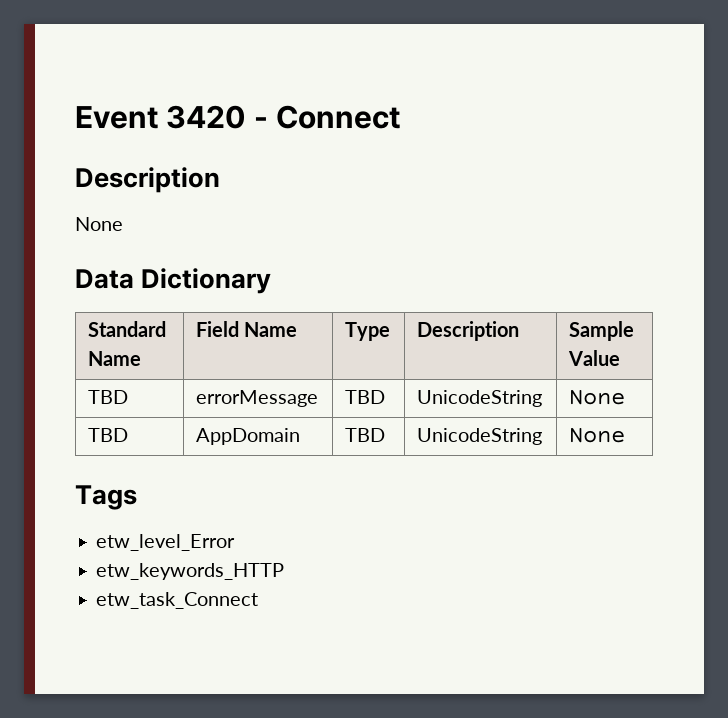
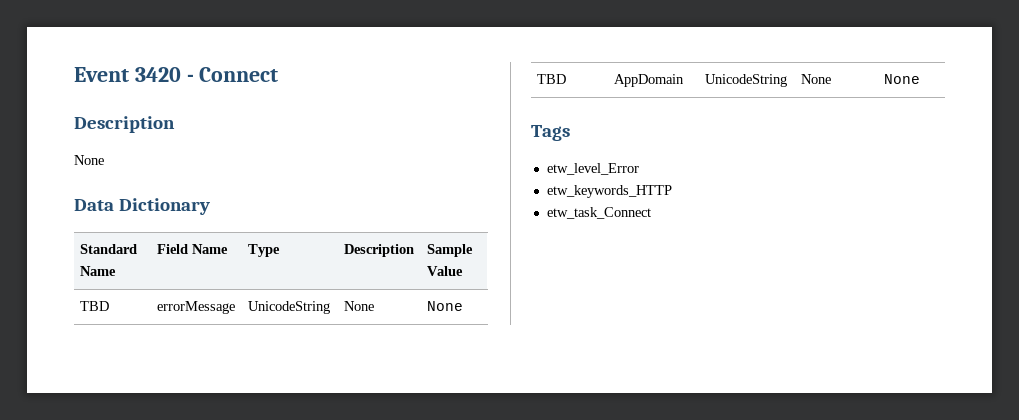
[344,390,385,404] [416,390,542,407] TBD | UnicodeString -> [248,301,331,314] [344,301,375,311] UnicodeString | None
[344,428,385,442] [416,428,542,445] TBD | UnicodeString -> [705,74,788,87] [801,74,832,84] UnicodeString | None

